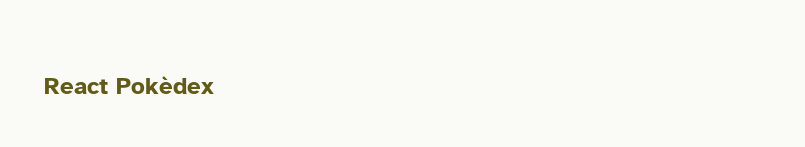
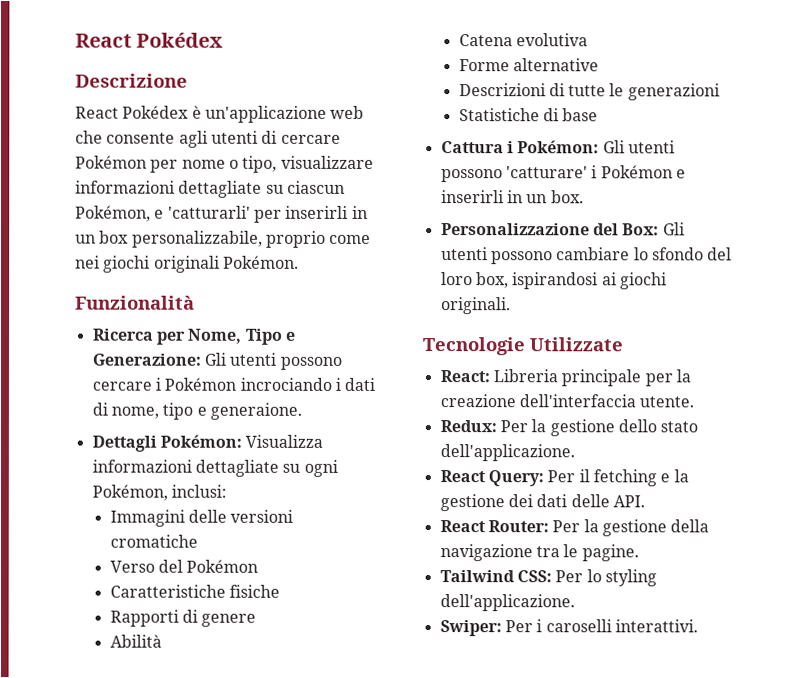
[44,76,214,94] React Pokèdex -> [75,32,224,48] [75,73,188,88] [75,105,365,123] [75,130,341,148] [75,155,374,173] [75,180,345,198] [75,205,368,223] [75,230,372,248] [75,255,299,273] [75,295,195,310] [91,328,296,345] [91,352,342,370] [91,377,376,391] [91,402,302,420] [91,434,324,452] [91,459,338,477] [91,484,227,501] [109,509,294,527] [109,534,198,548] [109,559,259,573] [109,584,280,598] [109,609,257,627] [109,634,162,648] [458,33,588,47] [458,58,599,72] [458,83,720,101] [458,108,599,122] [440,140,675,154] [440,165,686,183] [440,190,584,204] [440,222,685,236] [440,247,733,265] [440,272,667,290] [440,297,511,315] [422,337,624,356] [439,369,691,387] [439,394,695,408] [439,419,699,437] [439,444,575,462] [439,469,689,487] [439,494,645,512] [439,519,710,537] [439,544,639,562] [439,569,657,587] [439,594,575,612] [439,619,698,637] React Pokédex // Descrizione // React Pokédex è un'applicazione web che consente agli utenti di cercare Pokémon per nome o tipo, visualizzare informazioni dettagliate su ciascun Pokémon, e 'catturarli' per inserirli in un box personalizzabile, proprio come nei giochi originali Pokémon. // Funzionalità // Ricerca per Nome, Tipo e Generazione: Gli utenti possono cercare i Pokémon incrociando i dati di nome, tipo e generaione. // Dettagli Pokémon: Visualizza informazioni dettagliate su ogni Pokémon, inclusi: // Immagini delle versioni cromatiche // Verso del Pokémon // Caratteristiche fisiche // Rapporti di genere // Abilità // Catena evolutiva // Forme alternative // Descrizioni di tutte le generazioni // Statistiche di base // Cattura i Pokémon: Gli utenti possono 'catturare' i Pokémon e inserirli in un box. // Personalizzazione del Box: Gli utenti possono cambiare lo sfondo del loro box, ispirandosi ai giochi originali. // Tecnologie Utilizzate // React: Libreria principale per la creazione dell'interfaccia utente. // Redux: Per la gestione dello stato dell'applicazione. // React Query: Per il fetching e la gestione dei dati delle API. // React Router: Per la gestione della navigazione tra le pagine. // Tailwind CSS: Per lo styling dell'applicazione. // Swiper: Per i caroselli interattivi.

